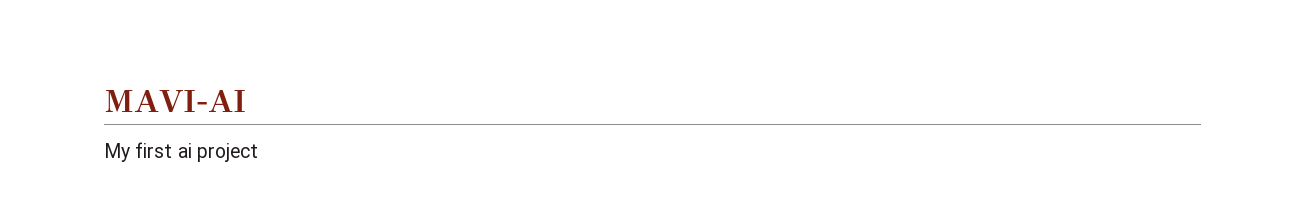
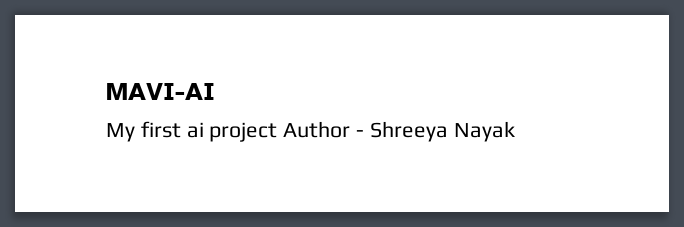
(258, 152) none -> [283,121,515,142] Author - Shreeya Nayak

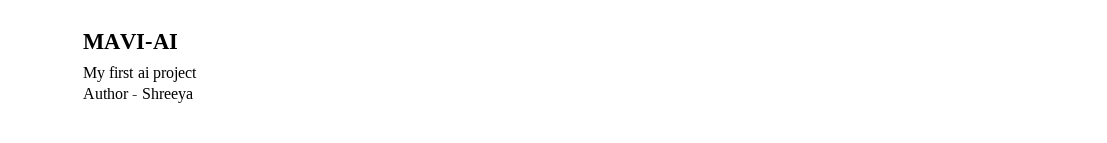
(278, 132) none -> (197, 74) //
[453,121,515,142] Nayak -> (193, 95) none

